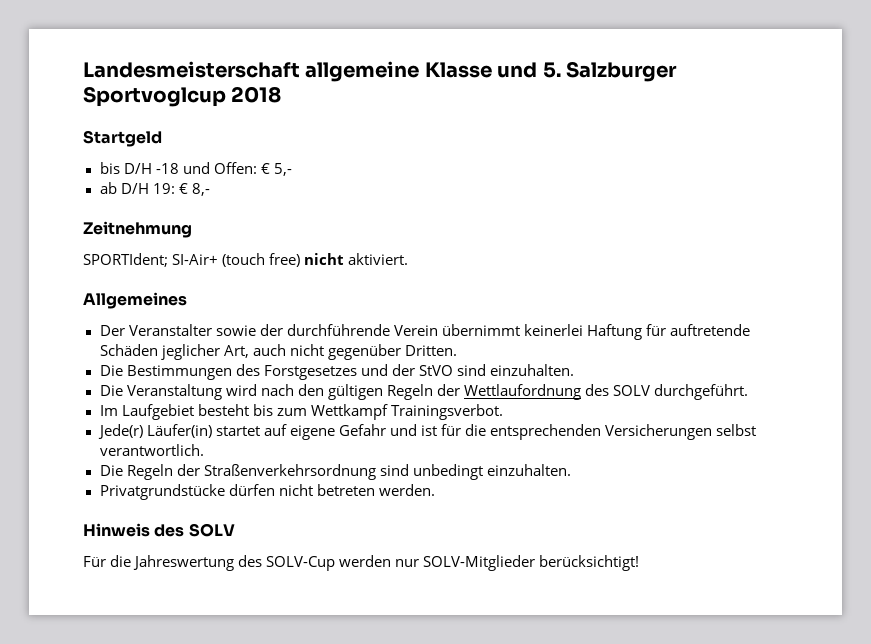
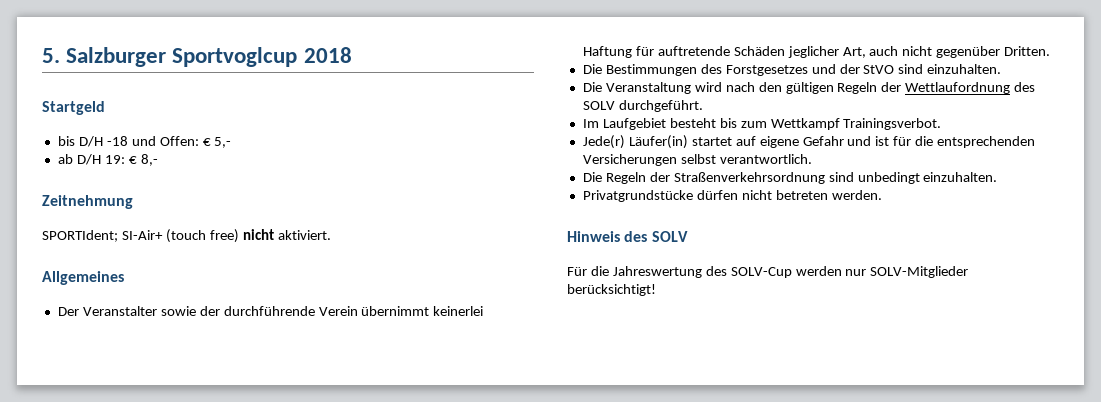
[83,61,538,82] Landesmeisterschaft allgemeine Klasse und -> (42, 55) none

